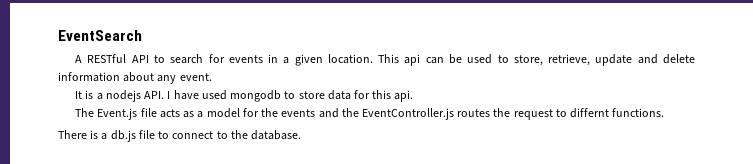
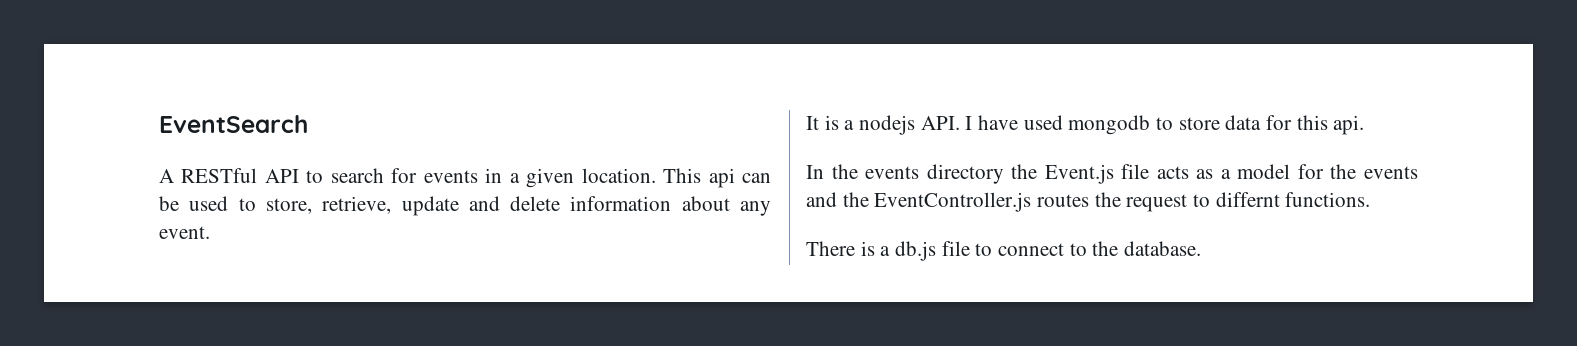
[75,108,95,117] The -> [806,164,1038,184] In the events directory the

